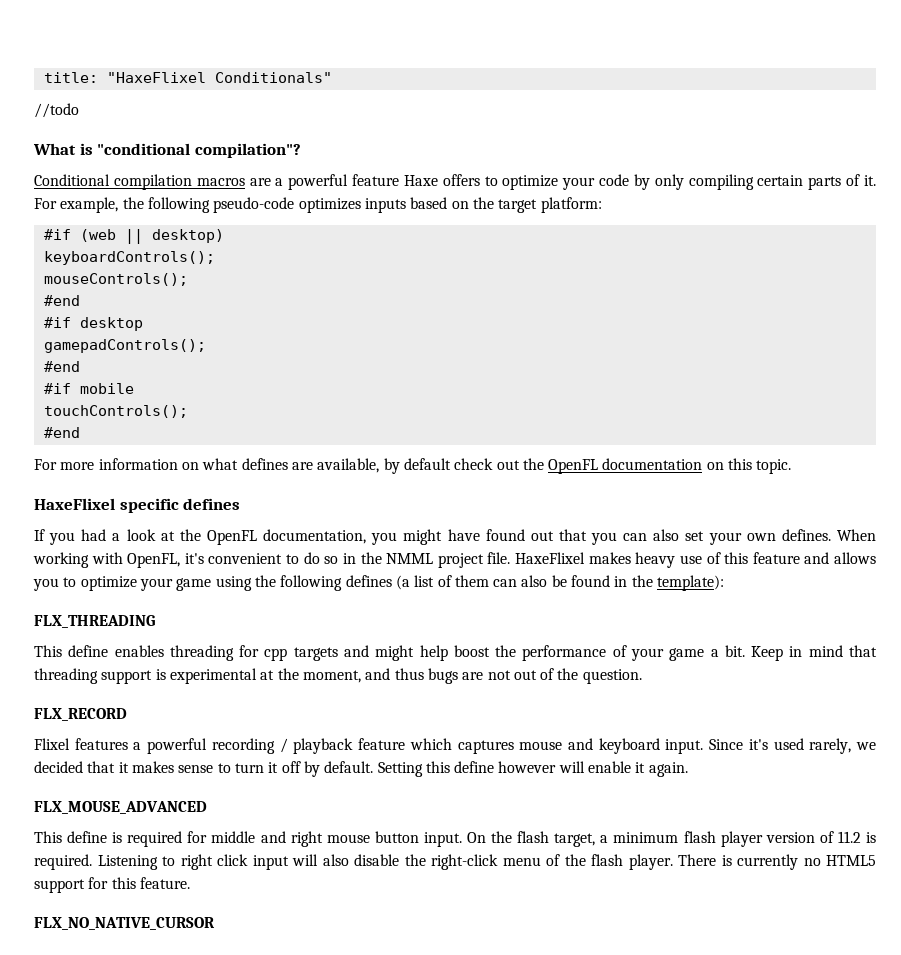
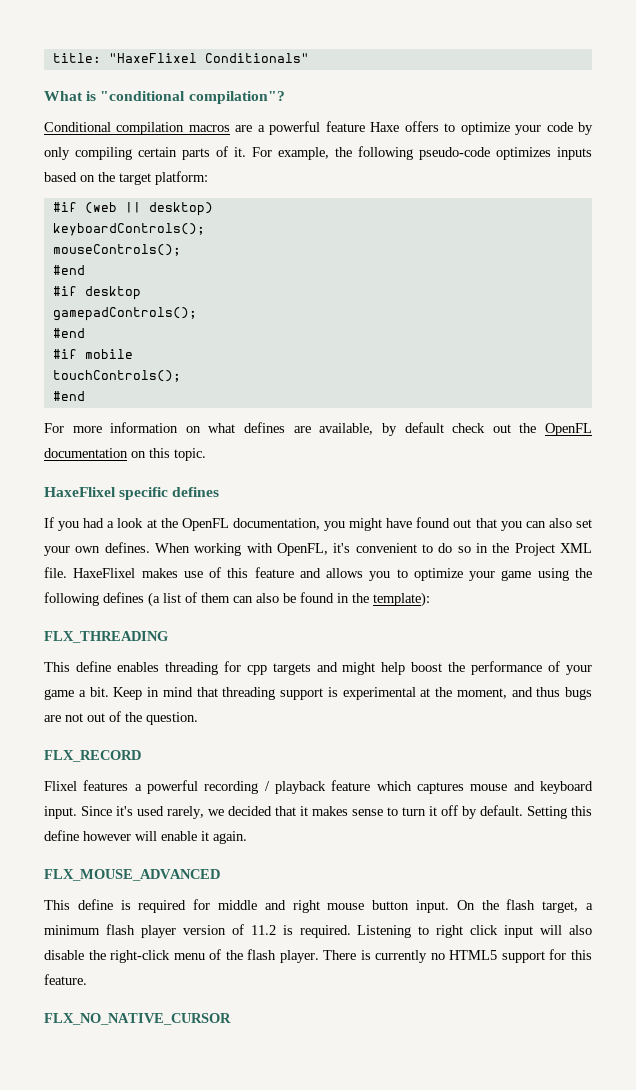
[34,103,79,118] // //todo -> (309, 58) none
[386,553,484,568] NMML project -> [514,543,592,556] Project XML
[635,552,676,568] heavy -> (178, 573) none

